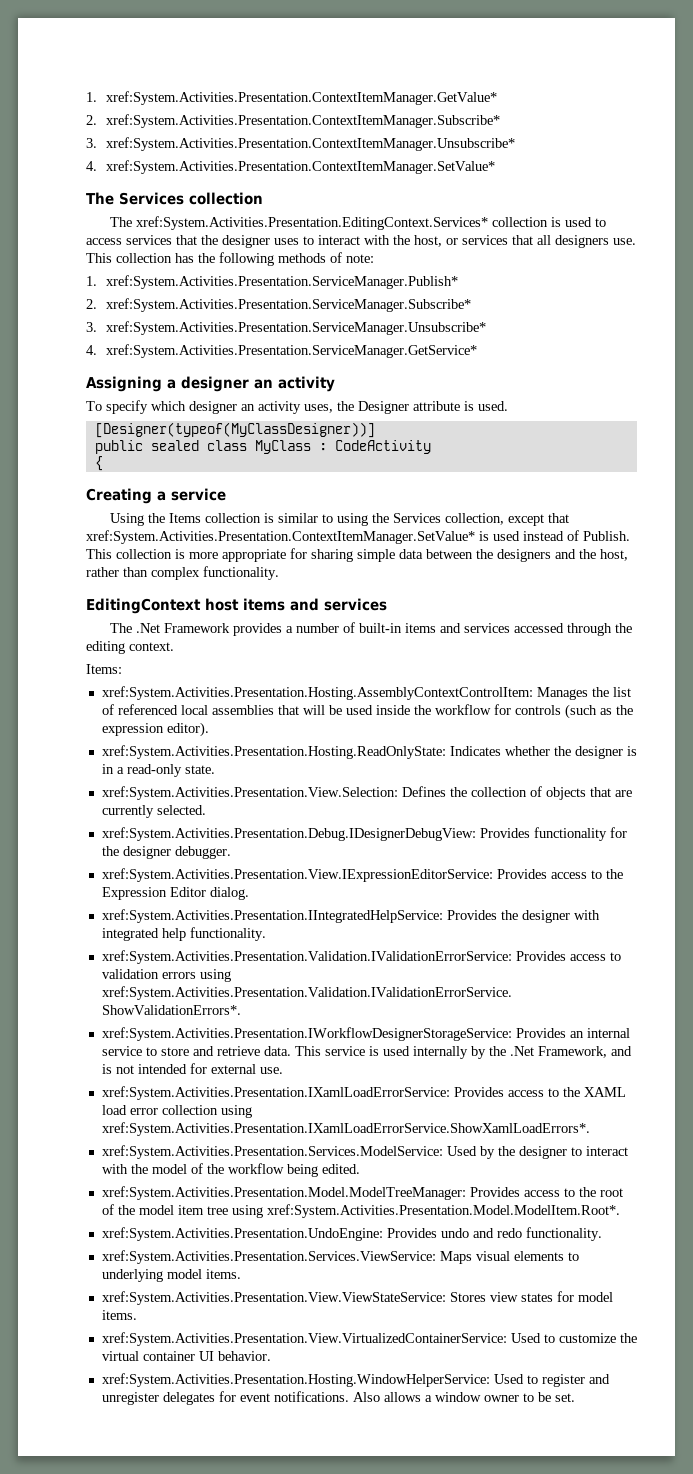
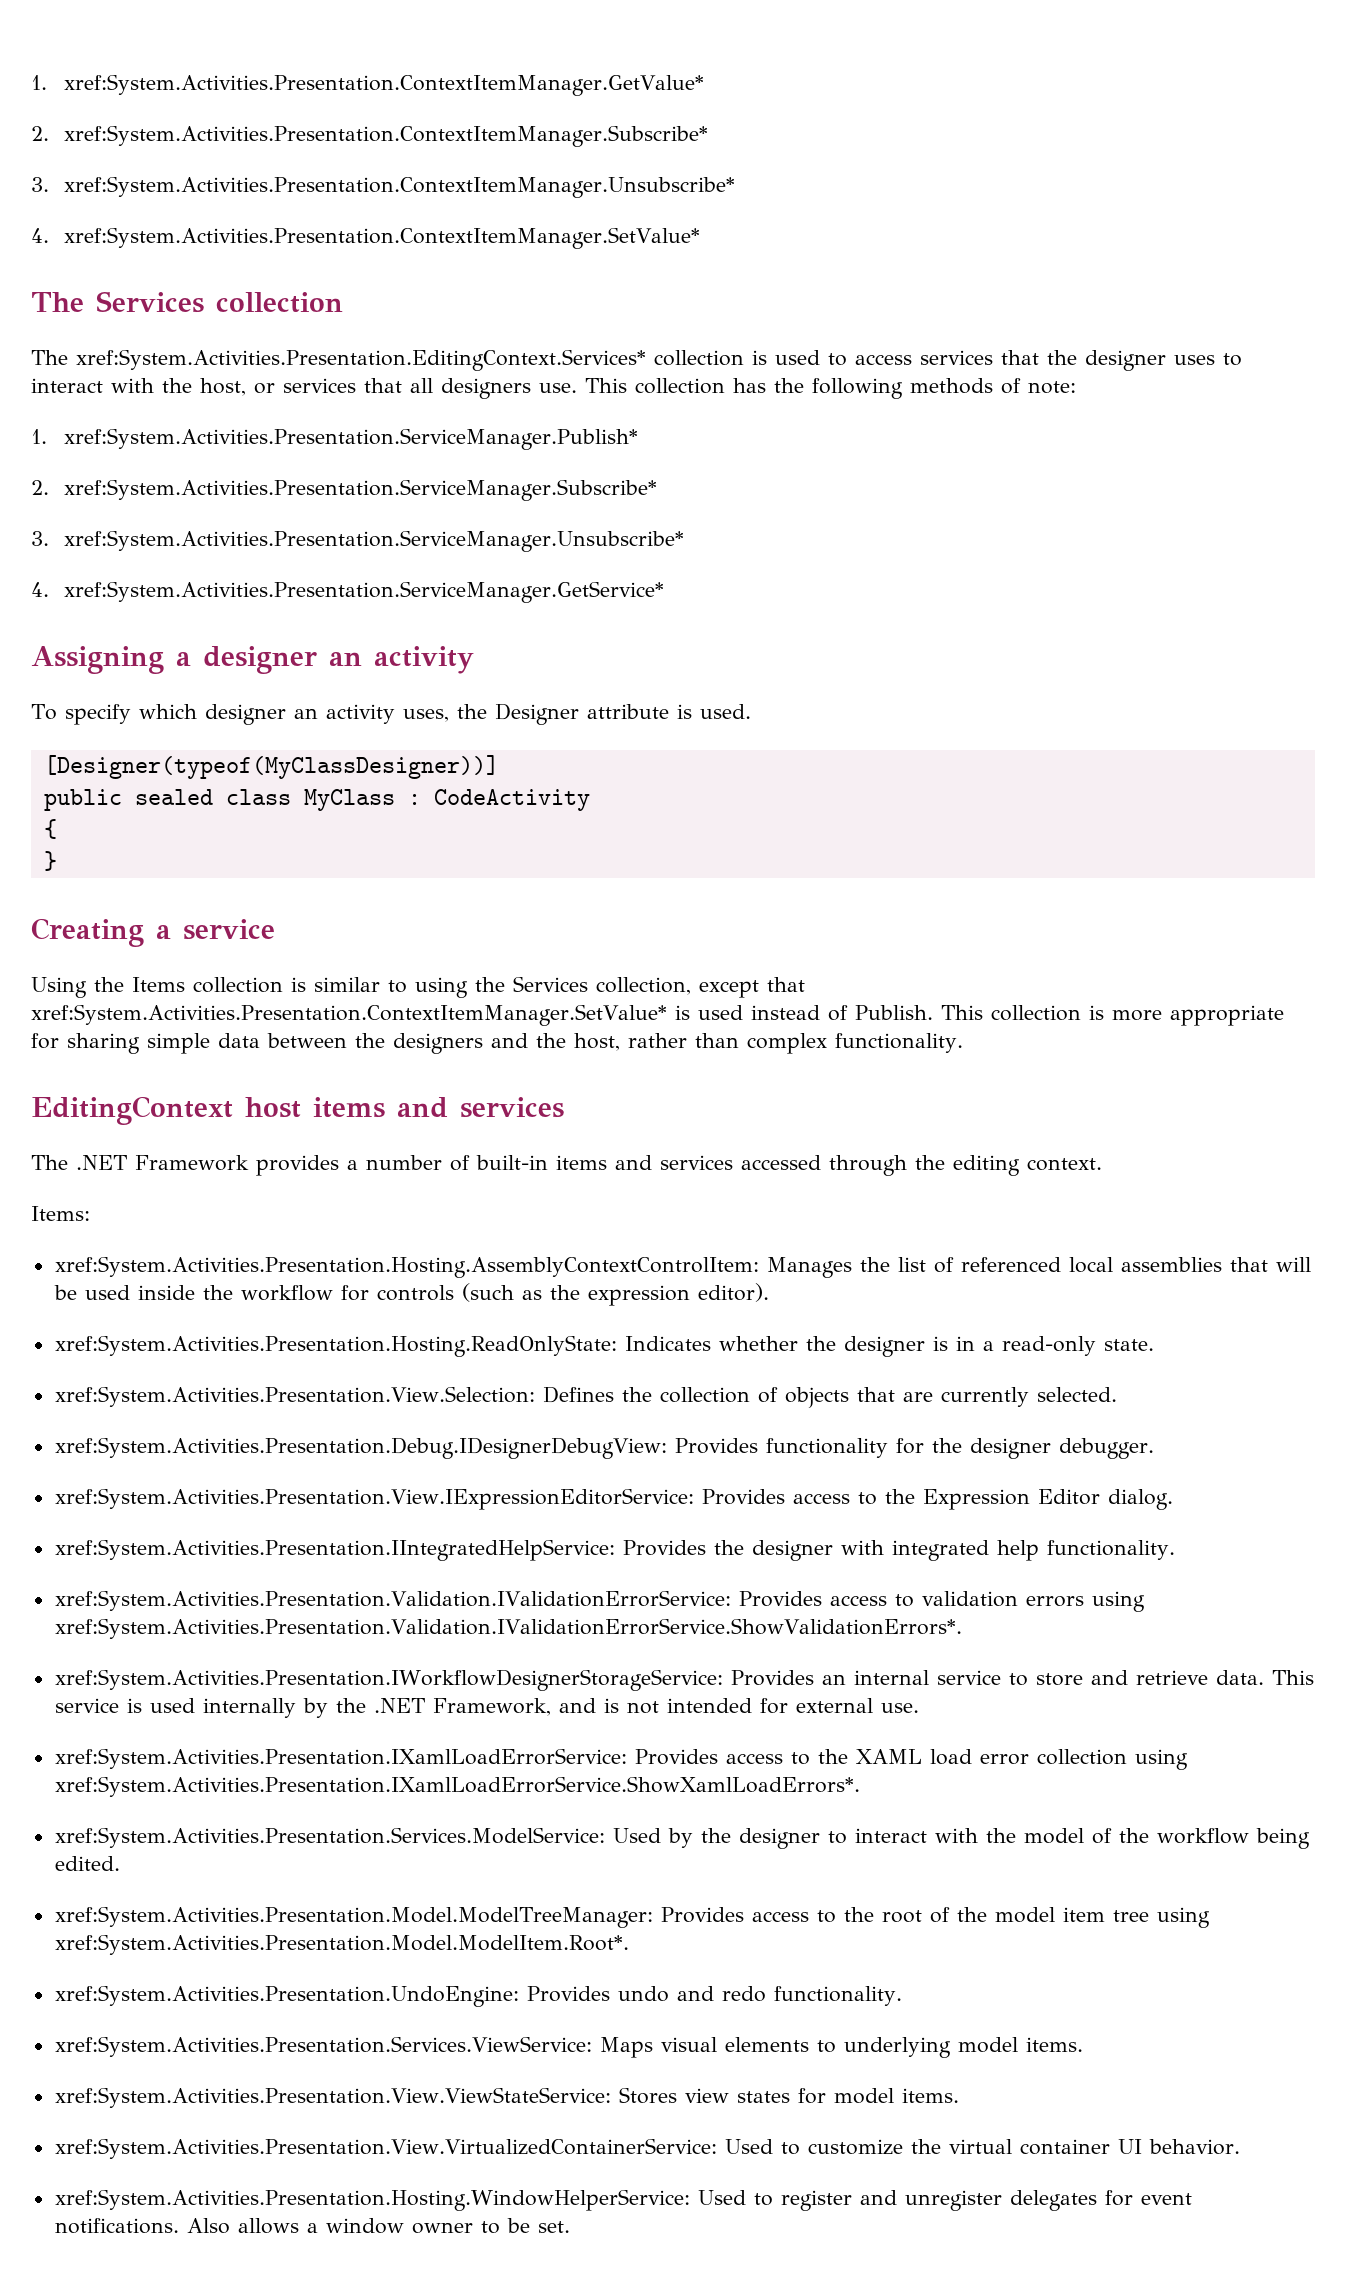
(103, 463) none -> [43,851,57,871] // }
[135,623,160,633] .Net -> [76,1155,127,1170] .NET
[509,1046,534,1056] .Net -> [373,1698,425,1713] .NET

